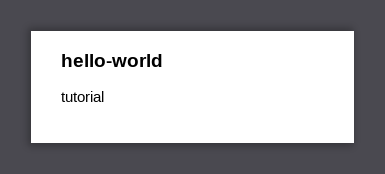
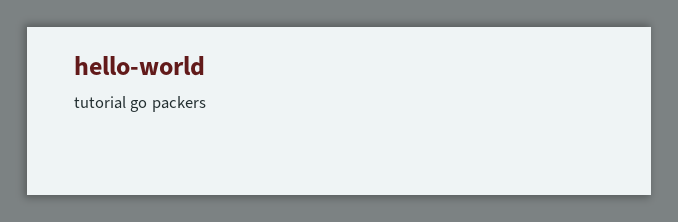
(104, 96) none -> [130,96,206,112] go packers

